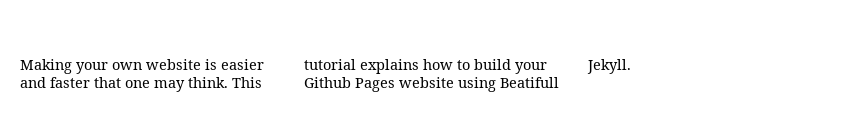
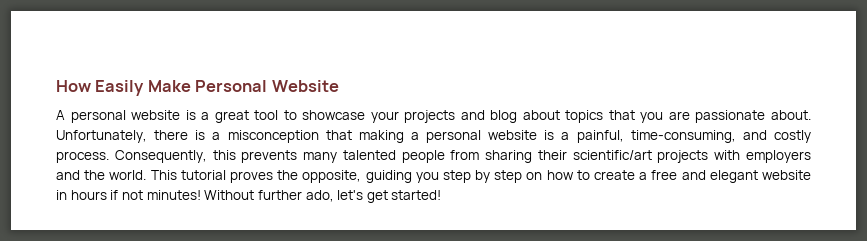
[20,59,264,74] [20,77,262,92] [304,59,547,74] [304,77,559,92] [587,59,631,74] Making your own website is easier and faster that one may think. This tutorial explains how to build your Github Pages website using Beatifull Jekyll. -> [56,80,339,96] [56,110,811,123] [56,130,811,143] [56,150,811,163] [56,170,811,183] [56,190,442,203] How Easily Make Personal Website // A personal website is a great tool to showcase your projects and blog about topics that you are passionate about. Unfortunately, there is a misconception that making a personal website is a painful, time-consuming, and costly process. Consequently, this prevents many talented people from sharing their scientific/art projects with employers and the world. This tutorial proves the opposite, guiding you step by step on how to create a free and elegant website in hours if not minutes! Without further ado, let's get started!

